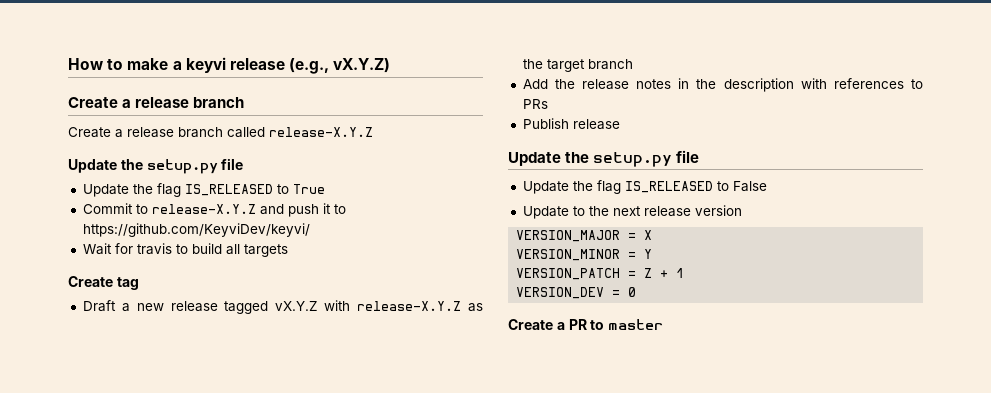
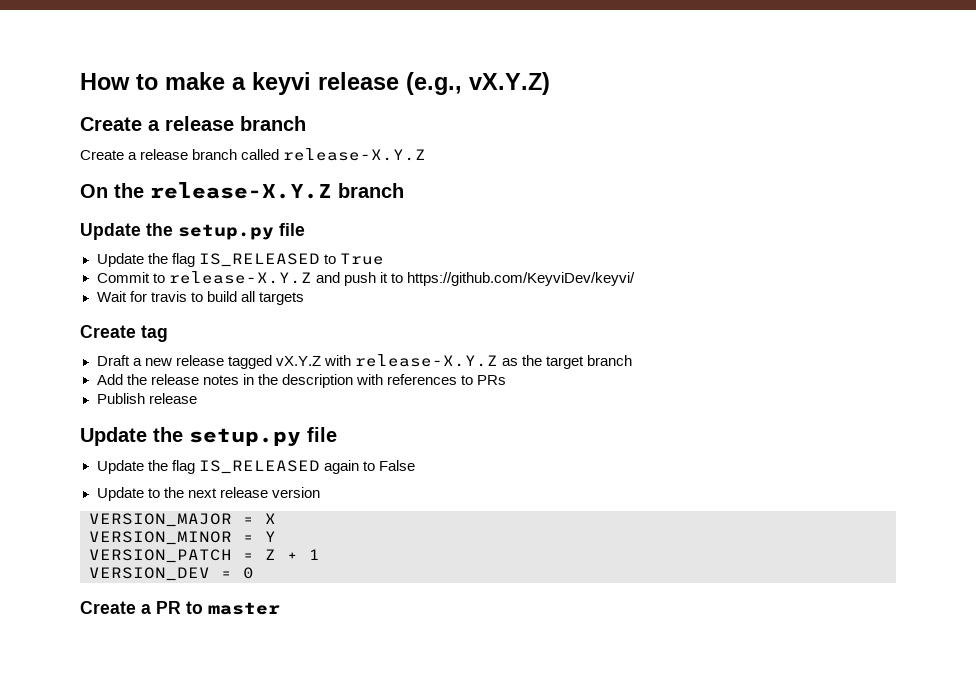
(373, 132) none -> [80,182,404,199] // On the release-X.Y.Z branch
(713, 187) none -> [323,460,359,474] again

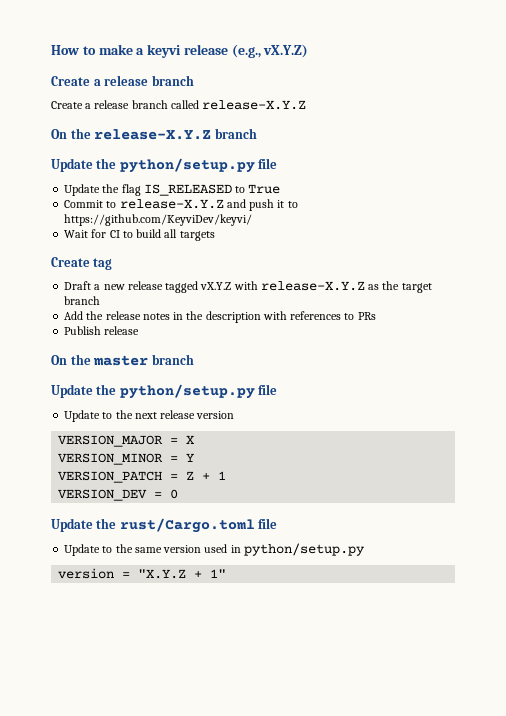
[178,224,274,240] setup.py -> [119,158,255,173] python/setup.py
[150,291,187,302] travis -> [109,230,120,238] CI
[80,427,337,447] [96,460,415,474] Update the setup.py file // Update the flag IS_RELEASED again to False -> [51,354,194,366] [51,384,278,399] On the master branch // Update the python/setup.py file
[80,601,280,615] Create a PR to master -> [51,518,278,533] [64,543,365,556] [58,568,227,579] Update the rust/Cargo.toml file // Update to the same version used in python/setup.py // version = "X.Y.Z + 1"

